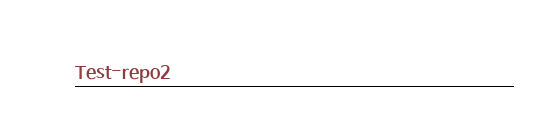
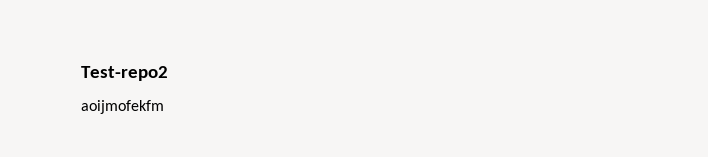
(171, 74) none -> [81,100,164,114] // aoijmofekfm

